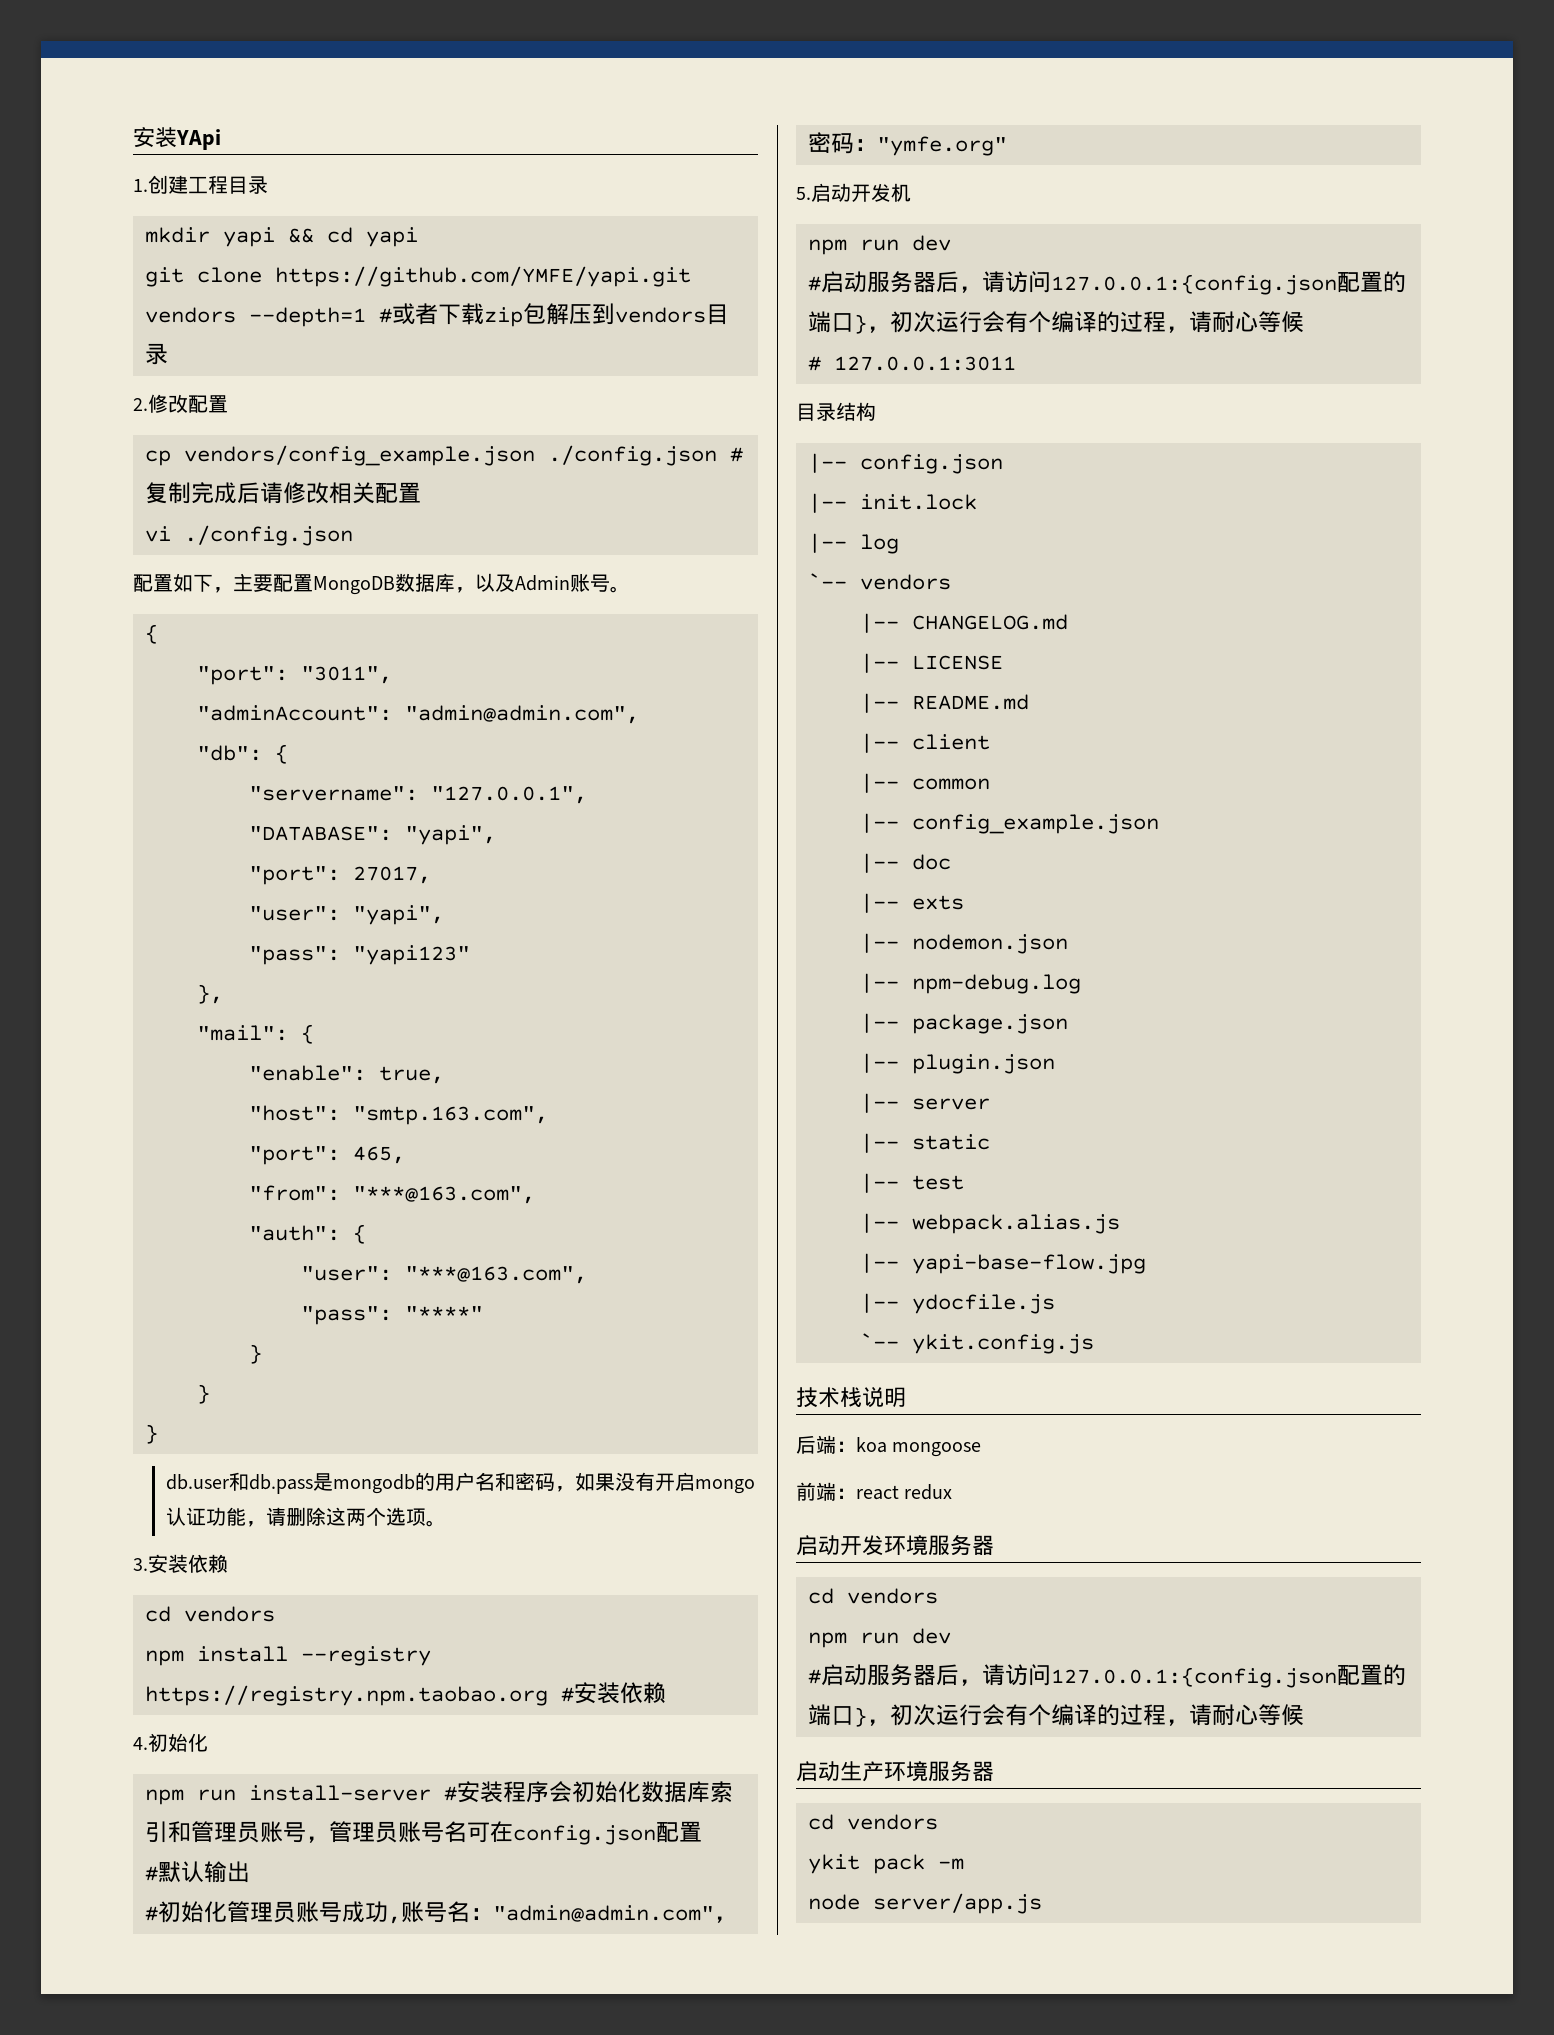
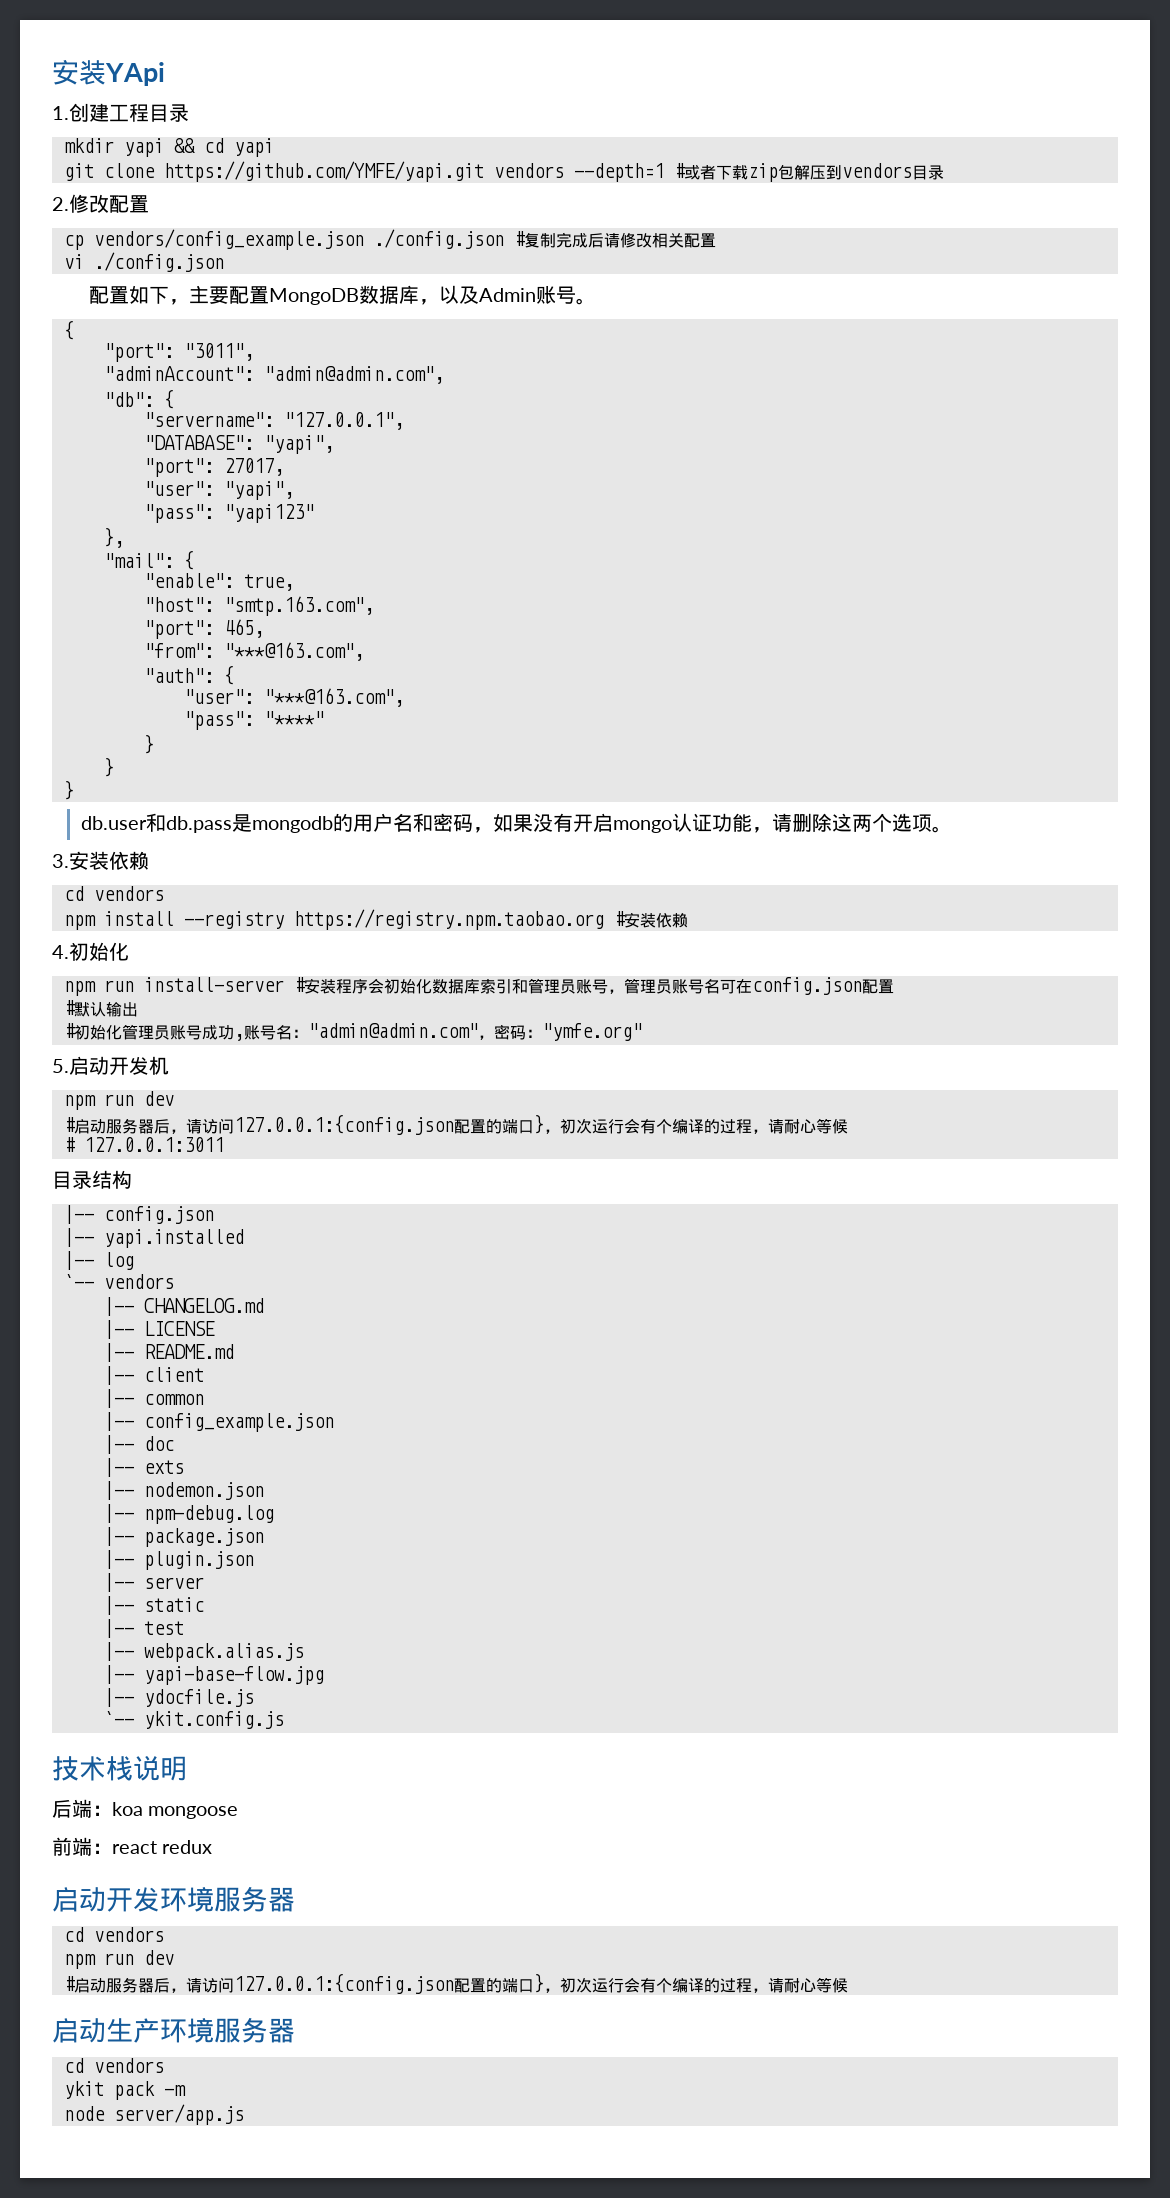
[860,494,977,510] init.lock -> [104,1229,244,1248] yapi.installed

